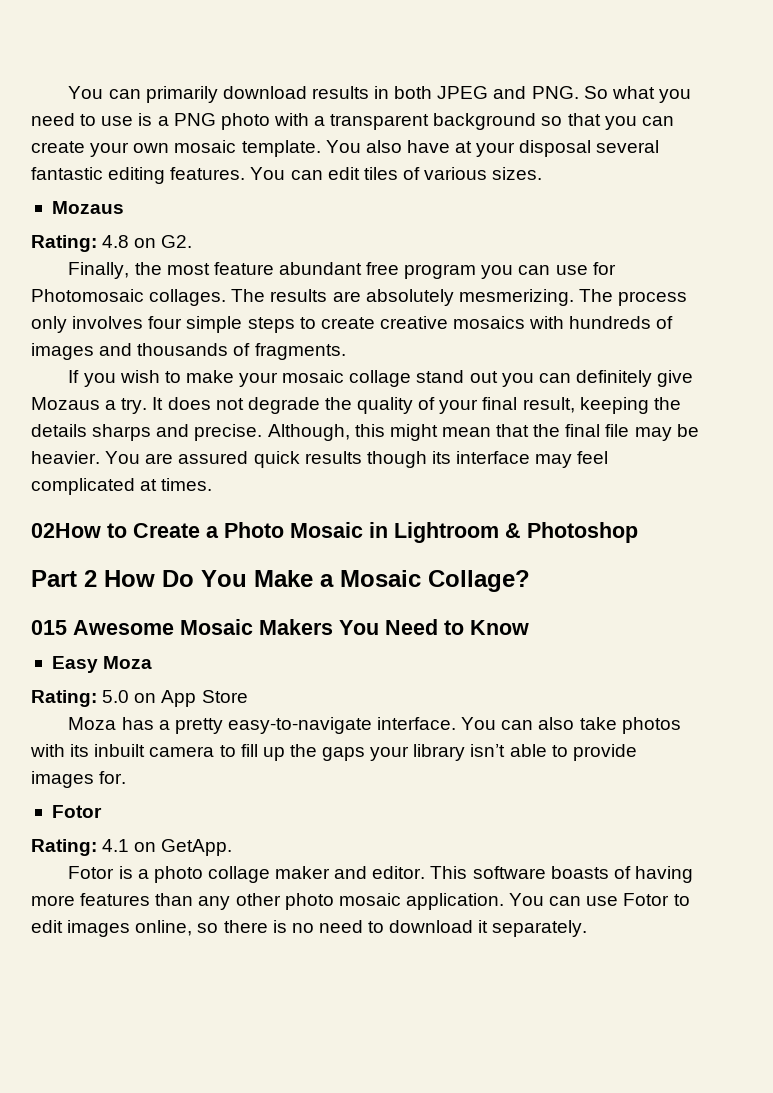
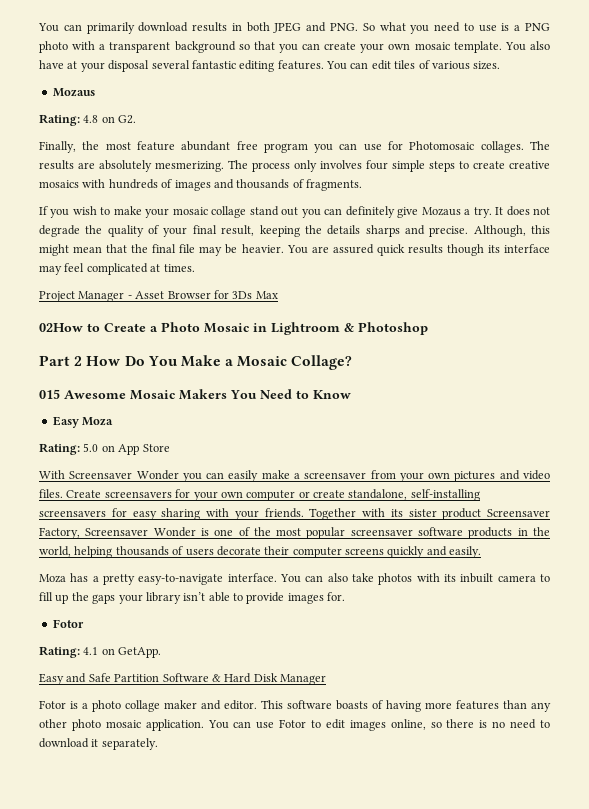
(213, 484) none -> [39,290,278,302] // Project Manager - Asset Browser for 3Ds Max
(248, 696) none -> [39,470,550,482] [39,489,480,501] [39,508,550,520] [39,527,551,539] [39,546,482,558] // With Screensaver Wonder you can easily make a screensaver from your own pictures and video files. Create screensavers for your own computer or create standalone, self-installing screensavers for easy sharing with your friends. Together with its sister product Screensaver Factory, Screensaver Wonder is one of the most popular screensaver software products in the world, helping thousands of users decorate their computer screens quickly and easily.
(233, 847) none -> [39,673,326,685] // Easy and Safe Partition Software & Hard Disk Manager

